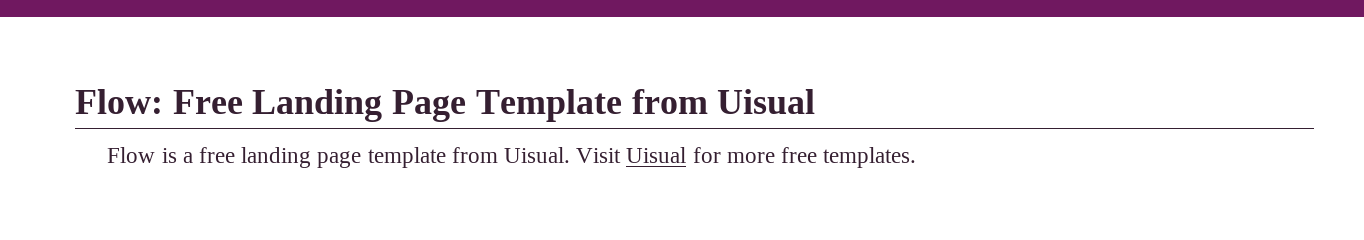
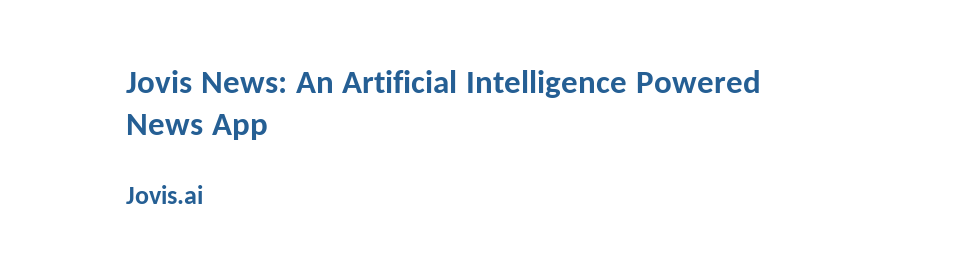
[75,89,816,122] [107,147,917,168] Flow: Free Landing Page Template from Uisual // Flow is a free landing page template from Uisual. Visit Uisual for more free templates. -> [126,70,761,98] [126,114,268,140] [126,185,203,204] Jovis News: An Artificial Intelligence Powered News App // Jovis.ai

